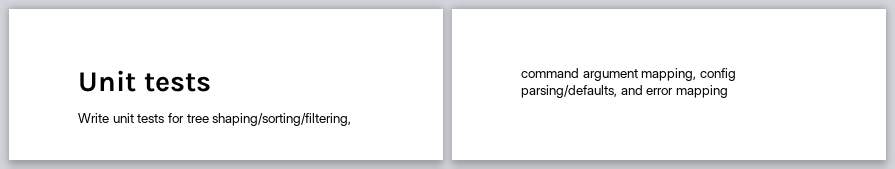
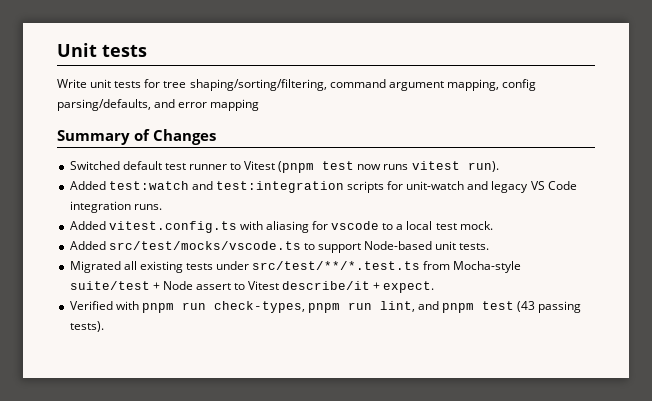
(728, 91) none -> [57,129,216,145] [69,161,499,173] [69,181,577,193] [69,201,162,213] [69,221,493,233] [69,241,490,253] [69,261,522,273] [69,281,435,293] [69,301,582,313] [69,321,104,332] // Summary of Changes // Switched default test runner to Vitest (pnpm test now runs vitest run). // Added test:watch and test:integration scripts for unit-watch and legacy VS Code integration runs. // Added vitest.config.ts with aliasing for vscode to a local test mock. // Added src/test/mocks/vscode.ts to support Node-based unit tests. // Migrated all existing tests under src/test/**/*.test.ts from Mocha-style suite/test + Node assert to Vitest describe/it + expect. // Verified with pnpm run check-types, pnpm run lint, and pnpm test (43 passing tests).

